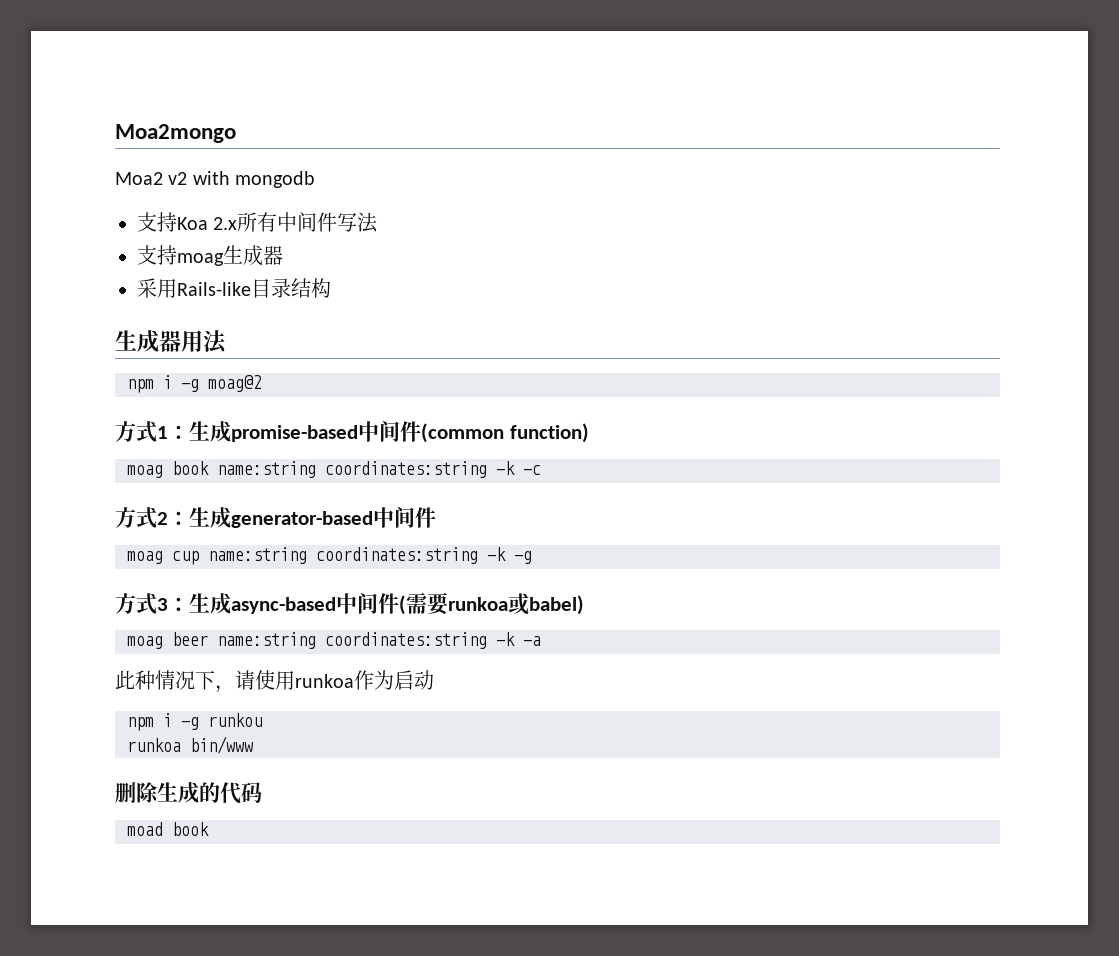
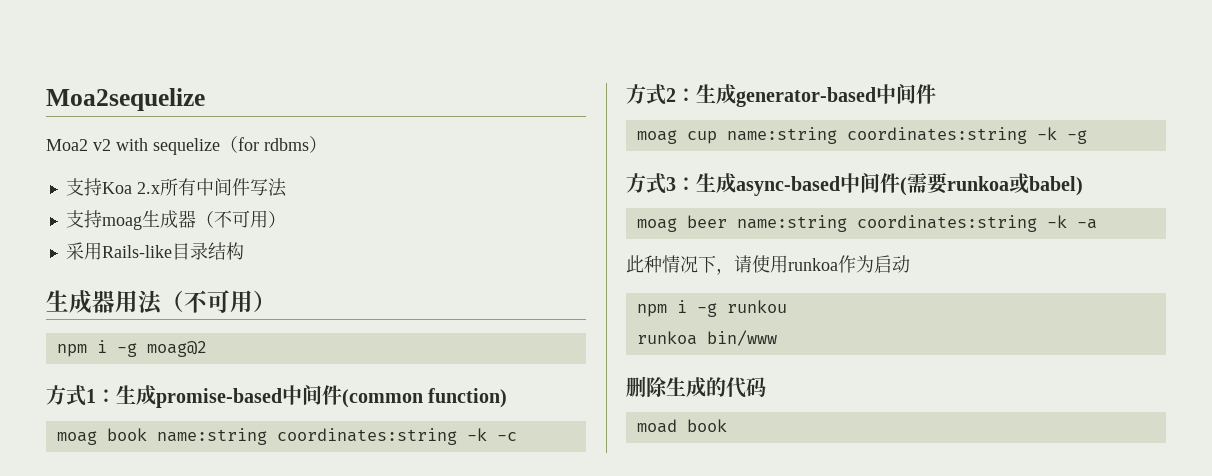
[115,124,236,143] Moa2mongo -> [46,88,205,111] Moa2sequelize
[235,171,316,188] mongodb -> [153,136,327,155] sequelize（for rdbms）
(283, 255) none -> [195,210,286,228] （不可用）
(227, 342) none -> [161,290,276,313] （不可用）

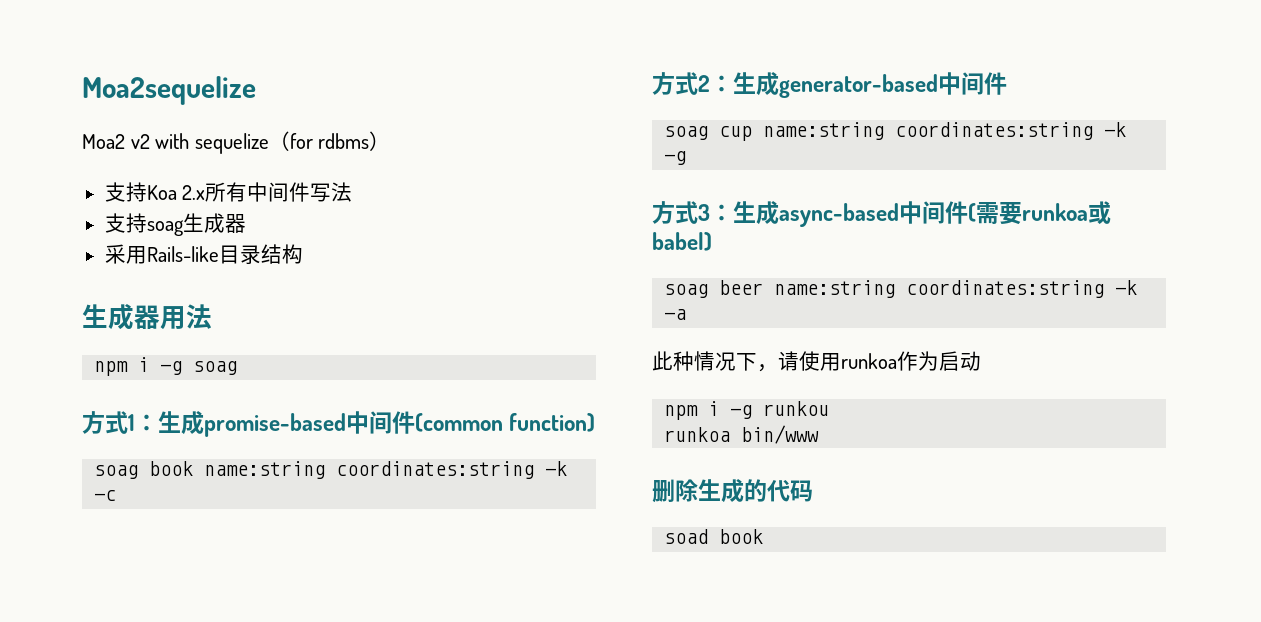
[101,210,286,230] moag生成器（不可用） -> [146,213,246,236] soag生成器
[161,290,276,313] [56,340,207,357] （不可用） // npm i -g moag@2 -> [94,357,238,376] // npm i -g soag
[56,431,97,445] moag -> [94,465,139,479] soag
[636,130,677,144] moag -> [664,126,709,140] soag
[636,218,677,232] moag -> [664,284,709,298] soag
[636,419,677,433] moad -> [664,529,709,544] soad

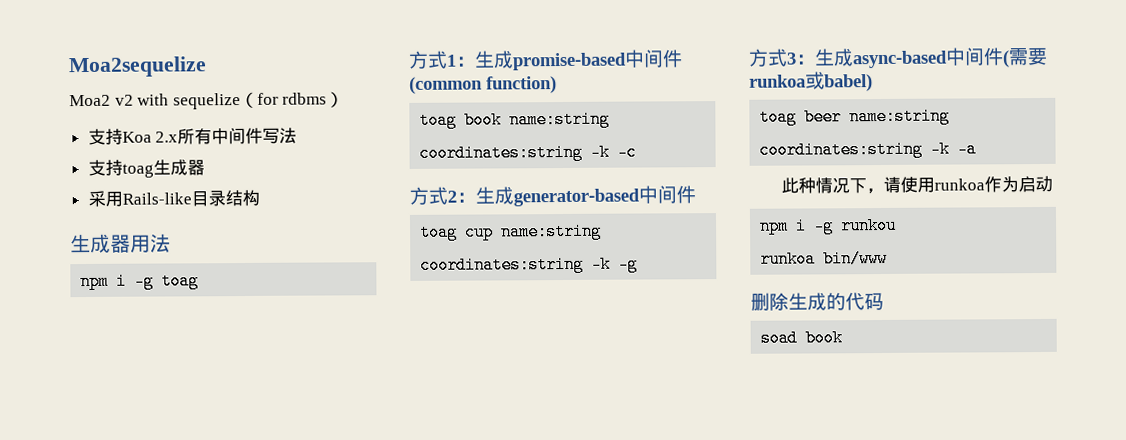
[146,220,184,236] soag -> [121,163,154,178] toag
[193,361,238,375] soag -> [161,272,200,290] toag
[94,465,139,479] soag -> [419,111,458,129] toag
[664,126,709,140] soag -> [420,223,459,241] toag
[664,284,709,298] soag -> [759,108,798,126] toag

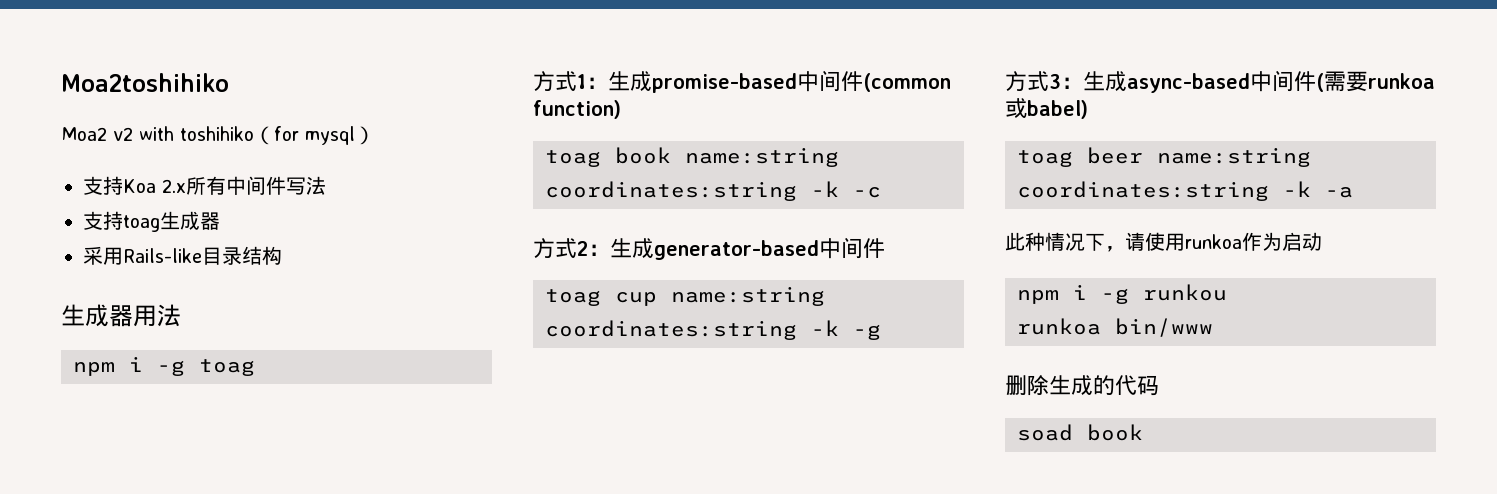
[68,56,207,78] Moa2sequelize -> [61,73,229,92] Moa2toshihiko
[172,91,328,110] sequelize（for rdbms -> [180,126,355,145] toshihiko（for mysql

